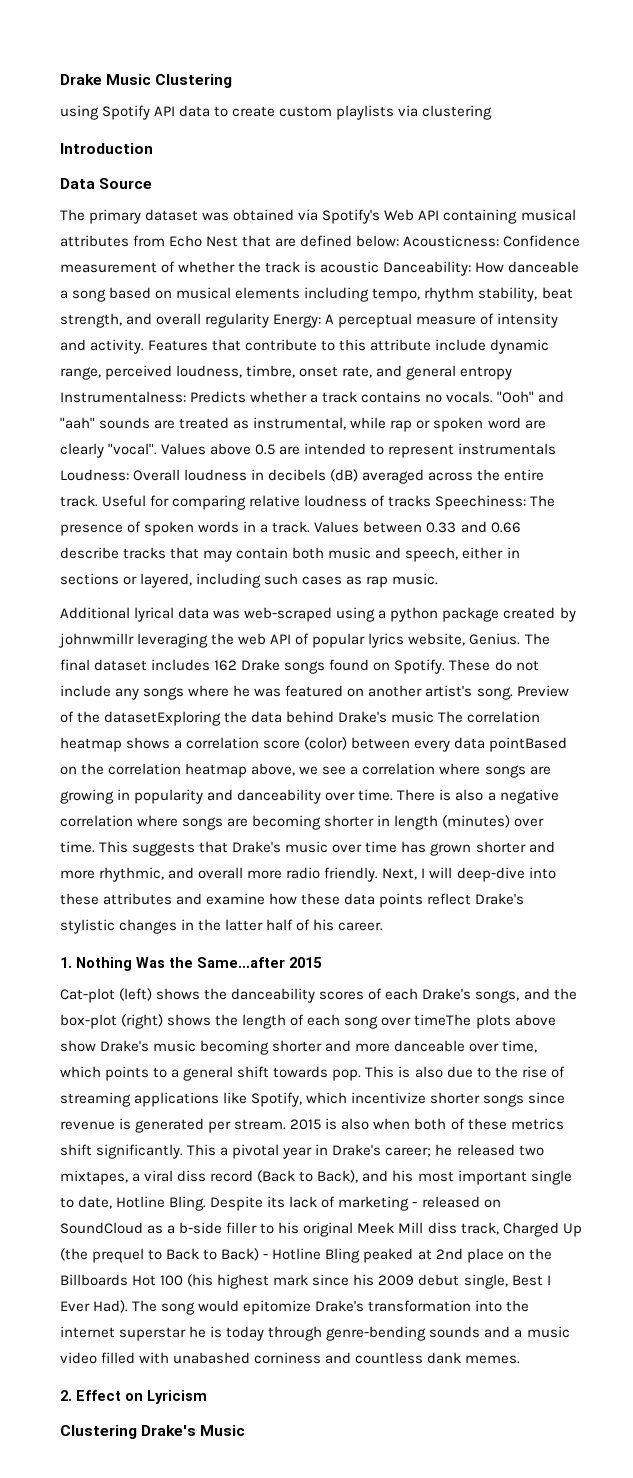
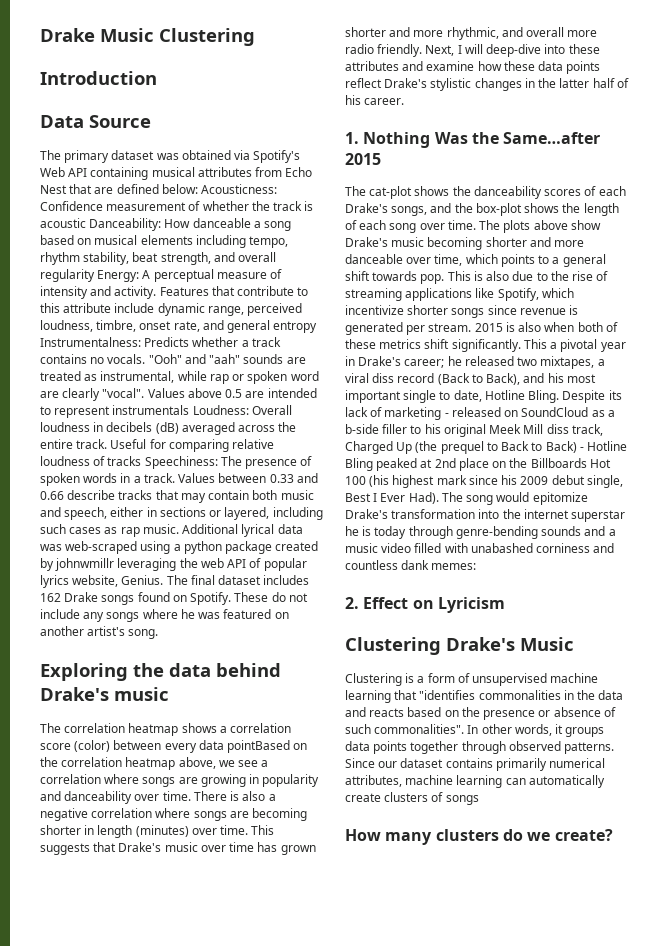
[60,105,493,120] // using Spotify API data to create custom playlists via clustering -> (255, 37) none
(439, 579) // -> (179, 529) none
[516,685,569,697] [60,711,222,726] Preview of the datasetExploring -> [40,663,128,681] // Exploring
(435, 717) none -> (169, 694) //
[60,988,153,1003] Cat-plot (left) -> [345,186,413,199] The cat-plot
[121,1014,164,1029] (right) -> (522, 209) none
[414,1014,472,1026] timeThe -> [447,220,501,230] time. The
[465,1355,521,1364] memes. -> [431,563,477,570] memes:
(246, 1430) none -> [345,673,599,686] [345,690,624,703] [345,707,616,720] [345,724,605,737] [345,741,615,754] [345,758,606,771] [345,775,605,788] [345,792,479,805] [345,829,613,845] // Clustering is a form of unsupervised machine learning that "identifies commonalities in the data and reacts based on the presence or absence of such commonalities". In other words, it groups data points together through observed patterns. Since our dataset contains primarily numerical attributes, machine learning can automatically create clusters of songs // How many clusters do we create?

